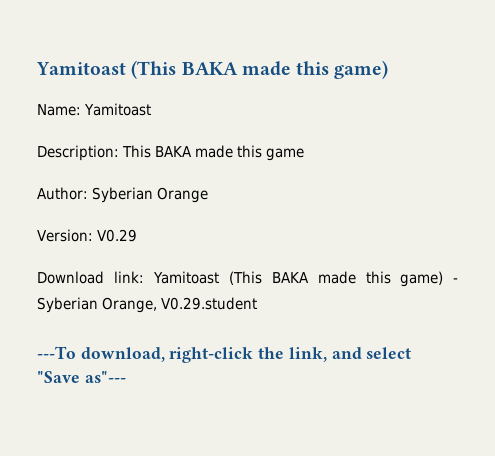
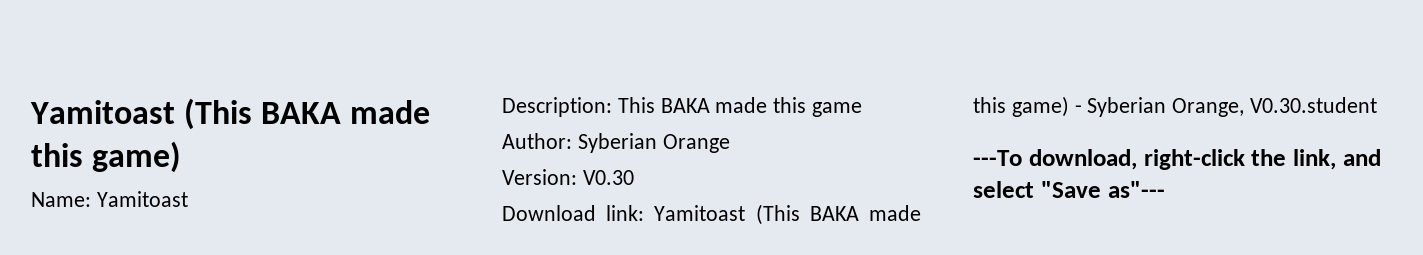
[97,229,138,242] V0.29 -> [582,170,634,185] V0.30
[161,297,258,310] V0.29.student -> [1250,97,1378,113] V0.30.student

